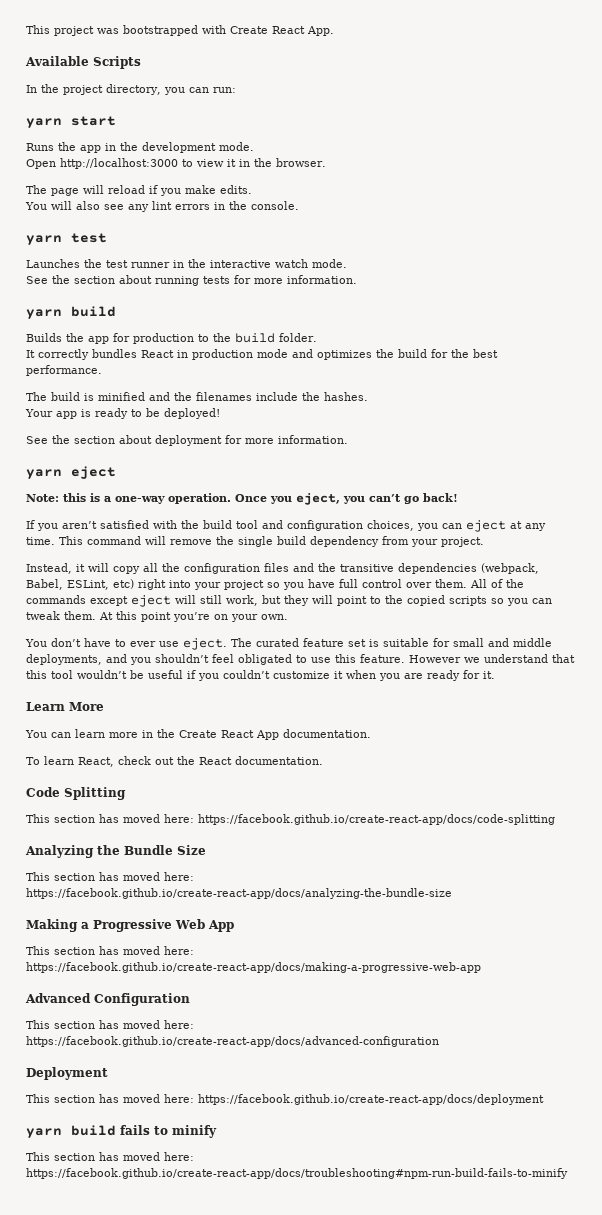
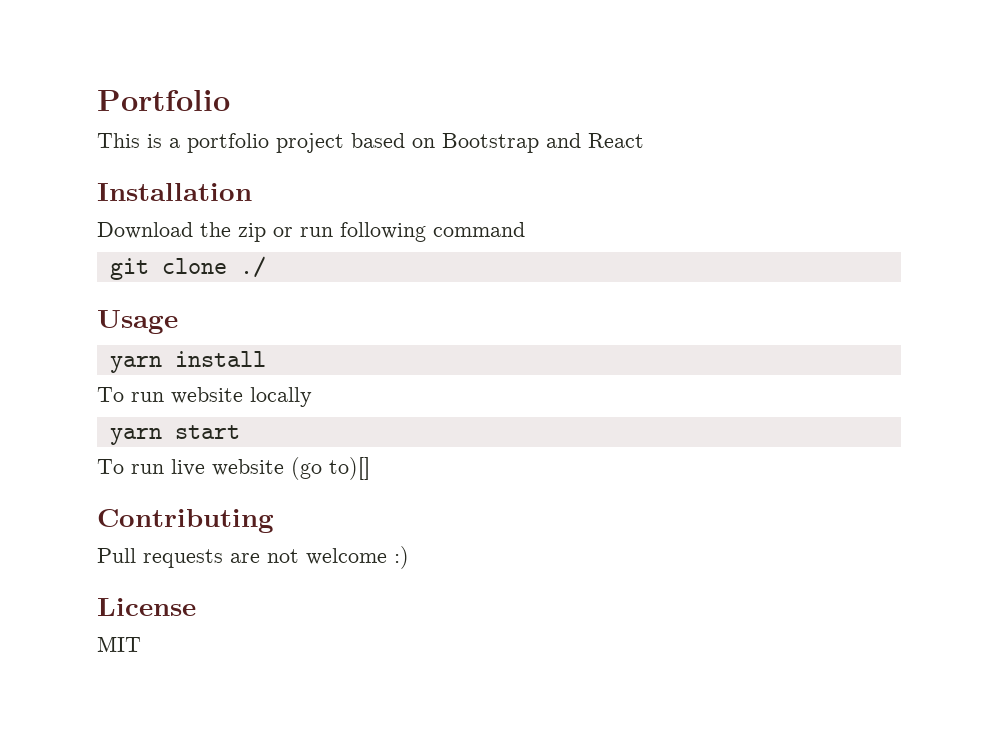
[26,25,334,36] [25,56,141,69] [26,84,236,95] [26,116,116,128] [26,142,254,153] [26,158,326,169] [26,185,252,196] [25,201,299,212] [26,233,107,245] [26,259,347,268] [26,275,357,286] [26,306,116,319] [26,333,317,344] [26,349,498,360] [26,365,102,376] [26,392,368,401] [25,408,220,419] [26,435,348,446] [26,466,116,479] [26,493,458,505] [26,520,546,532] [26,536,484,547] [26,563,539,574] [26,579,524,590] [26,595,552,607] [26,611,288,622] [25,638,552,650] [26,654,575,665] [26,670,495,681] [26,702,104,711] [25,729,371,740] [26,756,323,767] [26,787,126,800] [26,814,555,825] [25,845,206,858] [26,872,194,881] [26,888,452,899] [26,919,234,932] [26,946,194,955] [26,962,481,973] [25,993,190,1006] [26,1020,194,1029] [26,1036,439,1047] [26,1067,108,1080] [26,1094,544,1105] [26,1125,217,1138] [26,1152,194,1161] [26,1168,568,1179] This project was bootstrapped with Create React App. // Available Scripts // In the project directory, you can run: // yarn start // Runs the app in the development mode. // Open http://localhost:3000 to view it in the browser. // The page will reload if you make edits. // You will also see any lint errors in the console. // yarn test // Launches the test runner in the interactive watch mode. // See the section about running tests for more information. // yarn build // Builds the app for production to the build folder. // It correctly bundles React in production mode and optimizes the build for the best performance. // The build is minified and the filenames include the hashes. // Your app is ready to be deployed! // See the section about deployment for more information. // yarn eject // Note: this is a one-way operation. Once you eject, you can’t go back! // If you aren’t satisfied with the build tool and configuration choices, you can eject at any time. This command will remove the single build dependency from your project. // Instead, it will copy all the configuration files and the transitive dependencies (webpack, Babel, ESLint, etc) right into your project so you have full control over them. All of the commands except eject will still work, but they will point to the copied scripts so you can tweak them. At this point you’re on your own. // You don’t have to ever use eject. The curated feature set is suitable for small and middle deployments, and you shouldn’t feel obligated to use this feature. However we understand that this tool wouldn’t be useful if you couldn’t customize it when you are ready for it. // Learn More // You can learn more in the Create React App documentation. // To learn React, check out the React documentation. // Code Splitting // This section has moved here: https://facebook.github.io/create-react-app/docs/code-splitting // Analyzing the Bundle Size // This section has moved here: https://facebook.github.io/create-react-app/docs/analyzing-the-bundle-size // Making a Progressive Web App // This section has moved here: https://facebook.github.io/create-react-app/docs/making-a-progressive-web-app // Advanced Configuration // This section has moved here: https://facebook.github.io/create-react-app/docs/advanced-configuration // Deployment // This section has moved here: https://facebook.github.io/create-react-app/docs/deployment // yarn build fails to minify // This section has moved here: https://facebook.github.io/create-react-app/docs/troubleshooting#npm-run-build-fails-to-minify -> [97,90,230,111] [97,133,644,153] [97,183,252,201] [97,222,525,242] [109,256,266,280] [97,310,178,334] [109,351,266,373] [97,387,312,407] [109,425,240,445] [97,457,370,480] [97,509,274,533] [97,546,409,569] [97,598,196,616] [97,636,141,652] Portfolio // This is a portfolio project based on Bootstrap and React // Installation // Download the zip or run following command // git clone ./ // Usage // yarn install // To run website locally // yarn start // To run live website (go to)[] // Contributing // Pull requests are not welcome :) // License // MIT

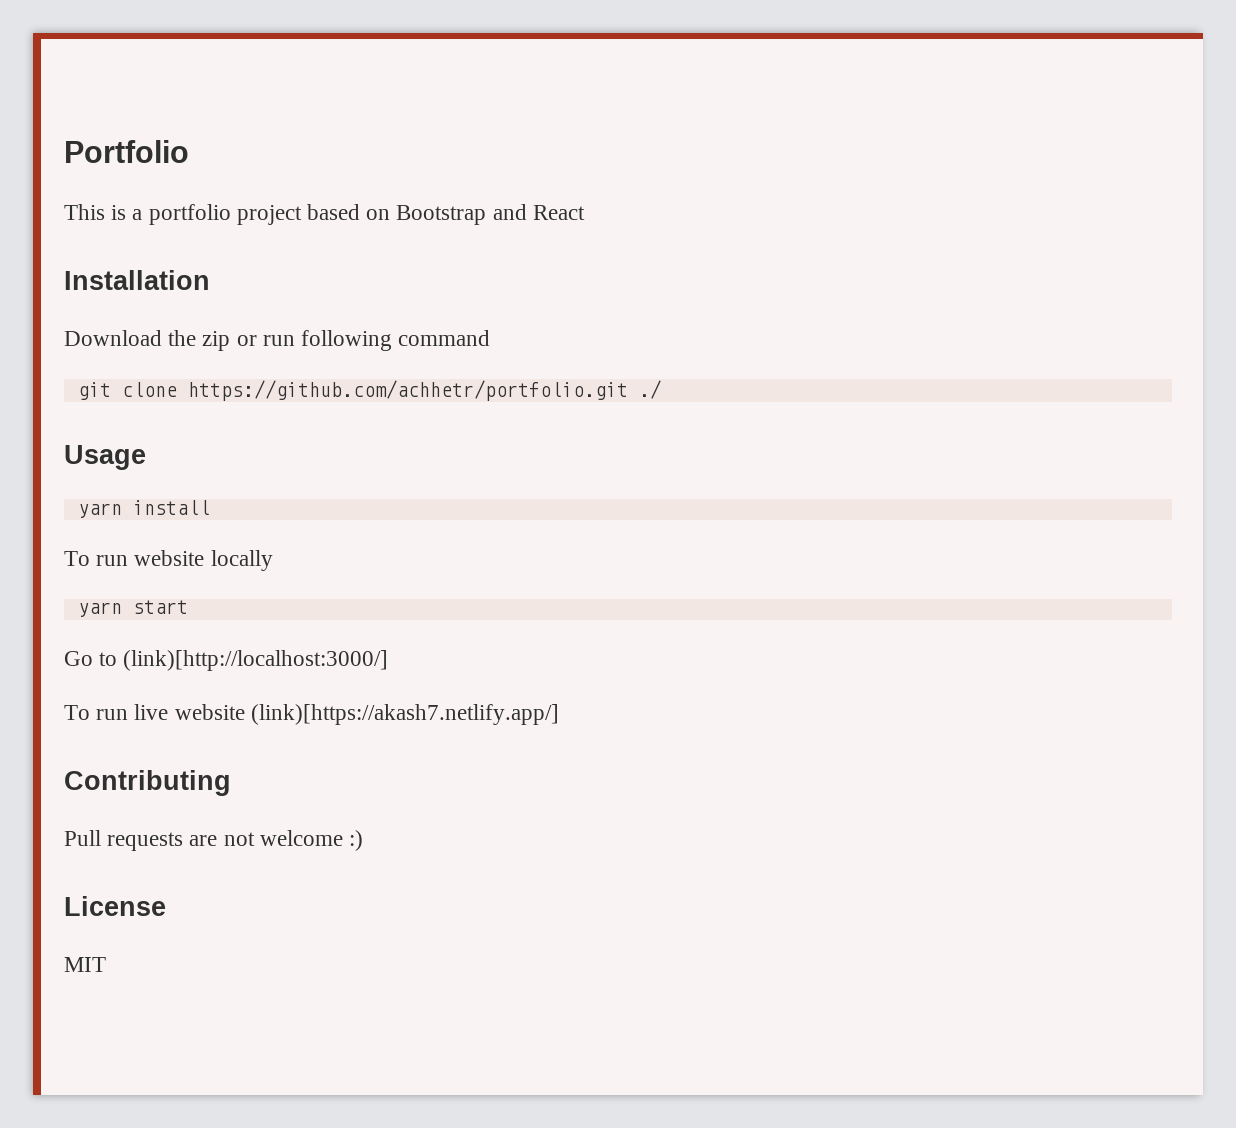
(227, 266) none -> [187,380,628,401] https://github.com/achhetr/portfolio.git
(240, 432) none -> [64,650,389,671] // Go to (link)[http://localhost:3000/]
[291,457,370,480] (go to)[] -> [250,704,559,725] (link)[https://akash7.netlify.app/]

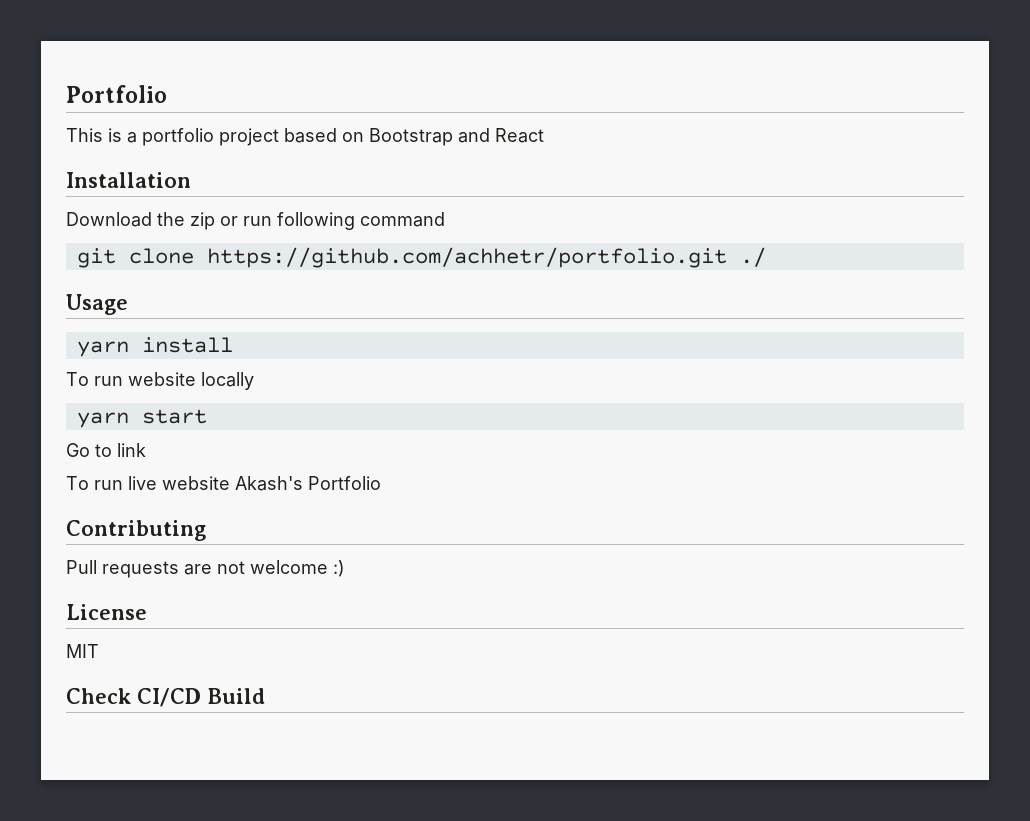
[123,650,389,671] (link)[http://localhost:3000/] -> [117,443,146,457] link
[250,704,559,725] (link)[https://akash7.netlify.app/] -> [235,476,381,491] Akash's Portfolio
(106, 964) none -> [66,688,265,707] // Check CI/CD Build

